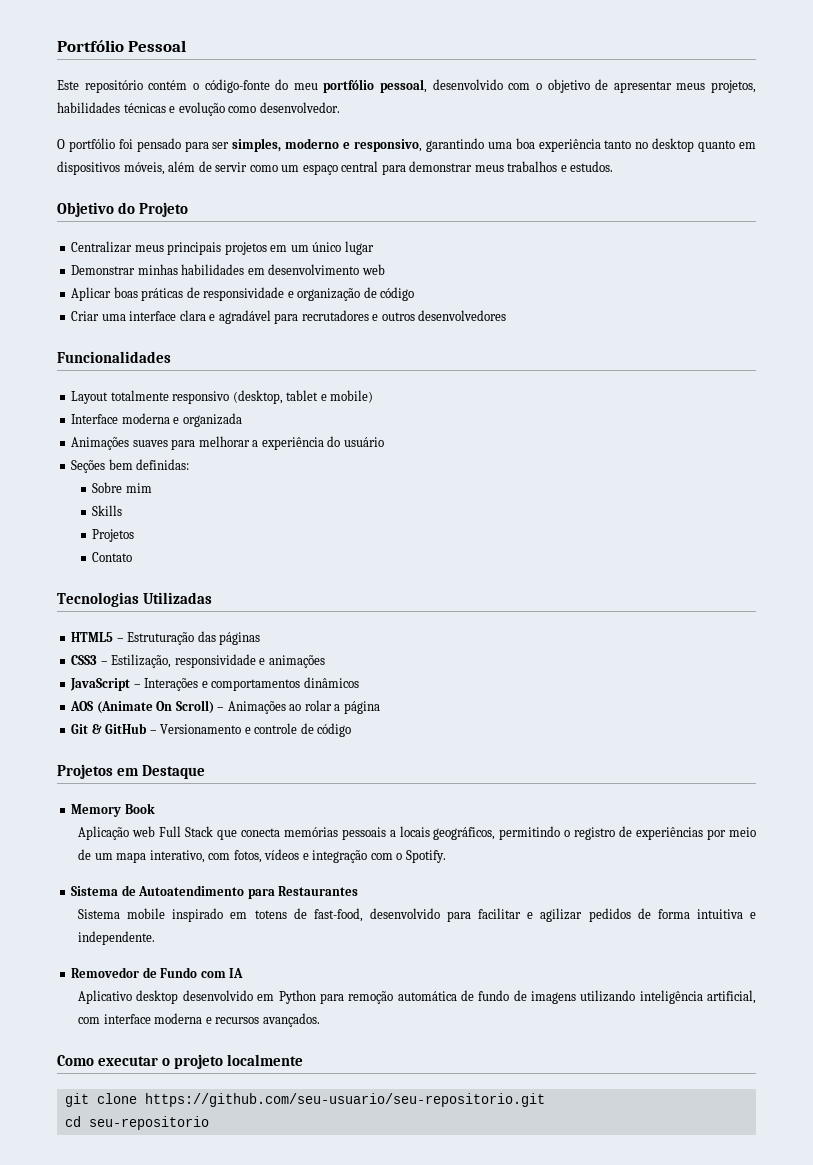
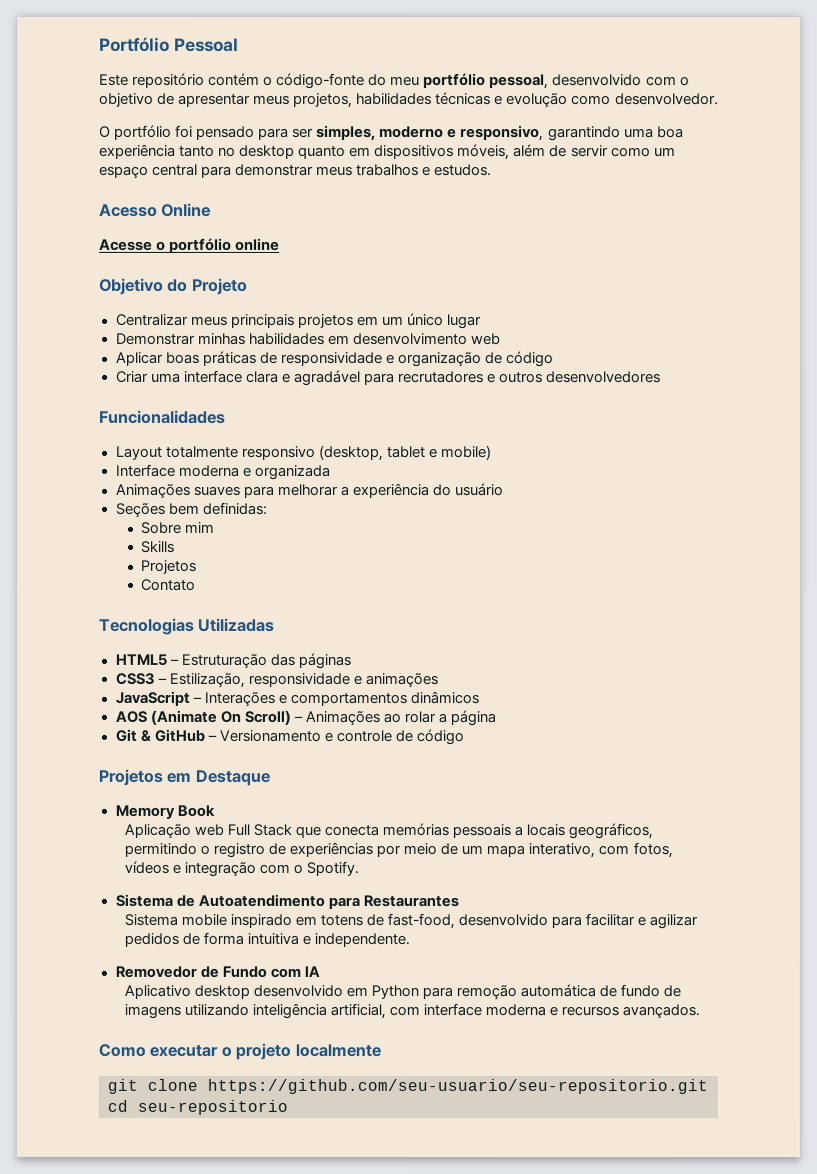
(614, 166) none -> [99,202,212,217] [99,237,281,253] // Acesso Online // Acesse o portfólio online

